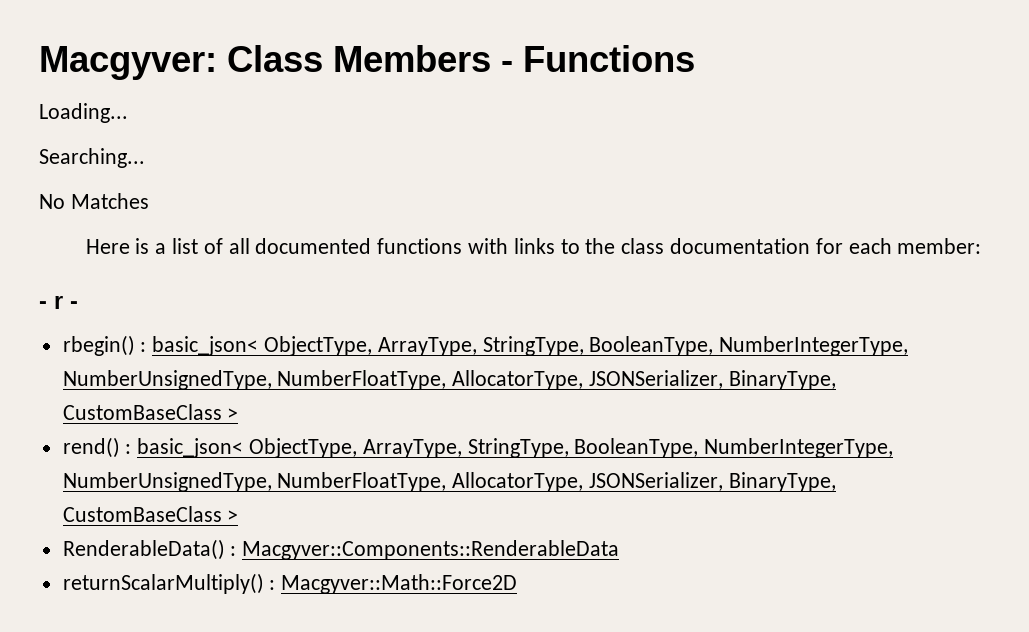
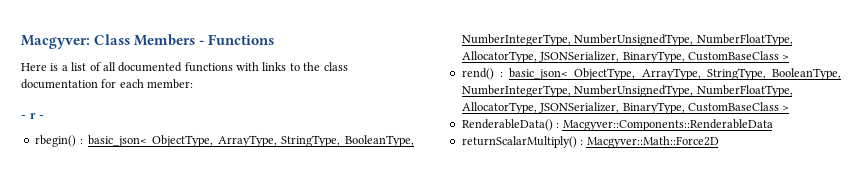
[39,103,128,123] [39,148,145,168] [39,193,149,209] // Loading... // Searching... // No Matches -> (275, 39) none

